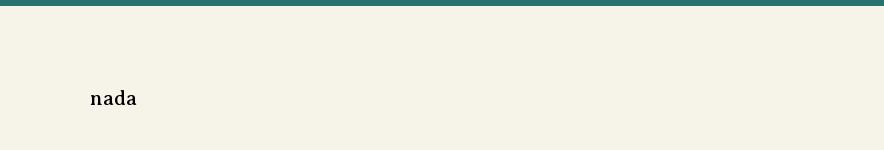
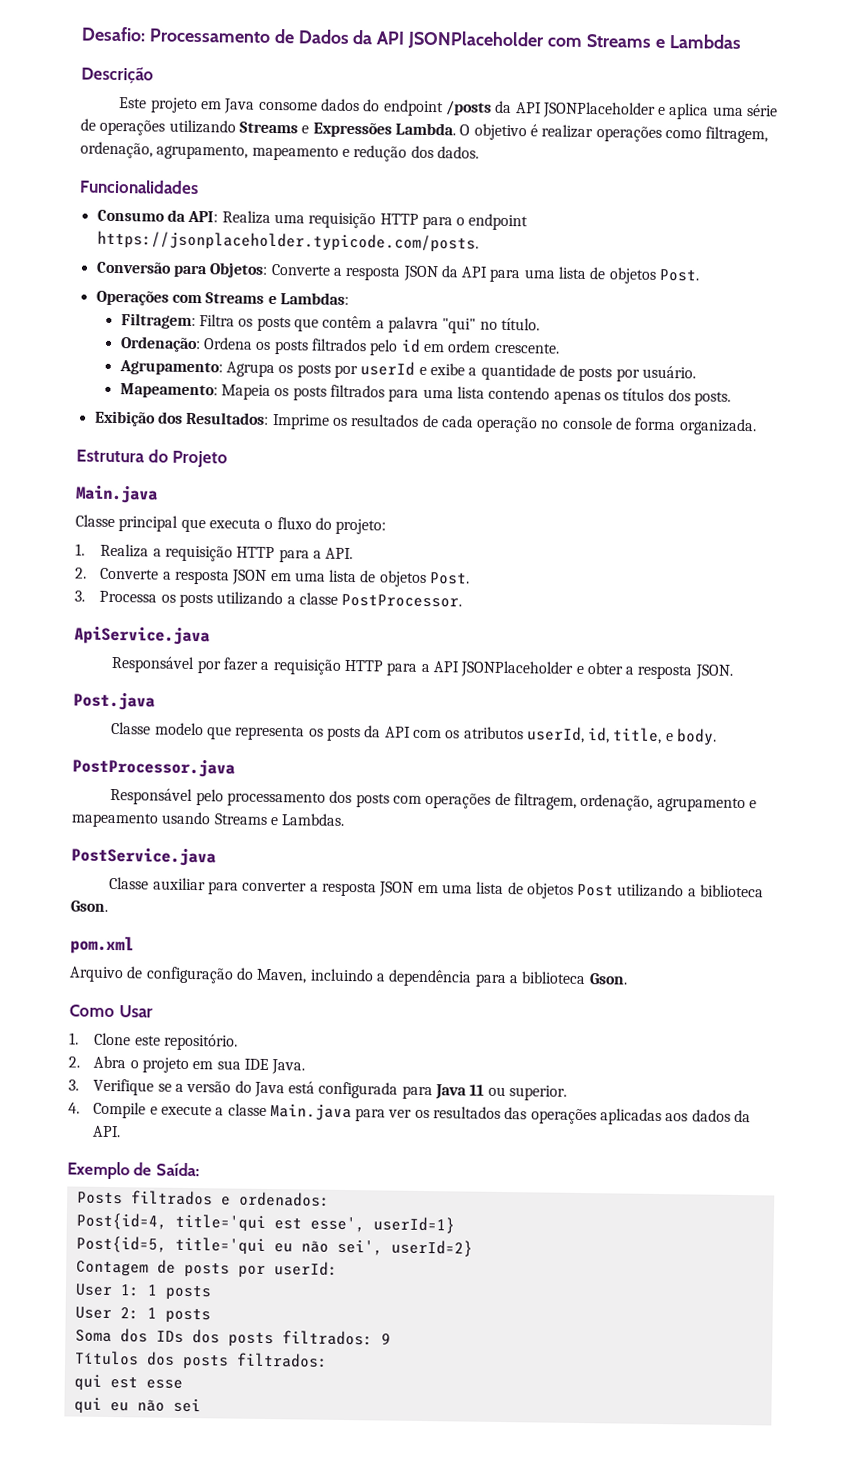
[90,90,137,105] nada -> [81,26,742,50] [81,66,154,84] [119,97,779,120] [80,118,769,144] [80,141,479,162] [79,179,199,195] [96,209,529,231] [96,230,479,253] [95,261,701,284] [95,290,349,306] [120,313,541,334] [119,336,560,356] [118,360,696,382] [119,383,731,406] [93,410,757,436] [76,449,229,468] [75,484,158,504] [75,514,387,535] [75,543,354,563] [75,567,471,587] [74,590,463,608] [74,625,210,646] [111,655,733,680] [73,691,155,711] [111,721,718,746] [72,757,235,778] [110,787,757,813] [71,811,346,828] [71,846,216,867] [109,876,765,899] [70,900,108,912] [70,935,134,955] [69,966,628,988] [69,1004,153,1018] [69,1032,238,1051] [68,1055,306,1075] [68,1078,568,1101] [68,1101,752,1126] [92,1125,122,1138] [67,1161,200,1180] [76,1190,330,1207] [75,1212,455,1234] [75,1235,473,1257] [75,1259,338,1278] [74,1283,212,1301] [74,1306,211,1324] [74,1328,391,1348] [74,1350,328,1370] [73,1374,183,1391] [73,1397,201,1414] Desafio: Processamento de Dados da API JSONPlaceholder com Streams e Lambdas // Descrição // Este projeto em Java consome dados do endpoint /posts da API JSONPlaceholder e aplica uma série de operações utilizando Streams e Expressões Lambda. O objetivo é realizar operações como filtragem, ordenação, agrupamento, mapeamento e redução dos dados. // Funcionalidades // Consumo da API: Realiza uma requisição HTTP para o endpoint https://jsonplaceholder.typicode.com/posts. // Conversão para Objetos: Converte a resposta JSON da API para uma lista de objetos Post. // Operações com Streams e Lambdas: // Filtragem: Filtra os posts que contêm a palavra "qui" no título. // Ordenação: Ordena os posts filtrados pelo id em ordem crescente. // Agrupamento: Agrupa os posts por userId e exibe a quantidade de posts por usuário. // Mapeamento: Mapeia os posts filtrados para uma lista contendo apenas os títulos dos posts. // Exibição dos Resultados: Imprime os resultados de cada operação no console de forma organizada. // Estrutura do Projeto // Main.java // Classe principal que executa o fluxo do projeto: // 1. Realiza a requisição HTTP para a API. // 2. Converte a resposta JSON em uma lista de objetos Post. // 3. Processa os posts utilizando a classe PostProcessor. // ApiService.java // Responsável por fazer a requisição HTTP para a API JSONPlaceholder e obter a resposta JSON. // Post.java // Classe modelo que representa os posts da API com os atributos userId, id, title, e body. // PostProcessor.java // Responsável pelo processamento dos posts com operações de filtragem, ordenação, agrupamento e mapeamento usando Streams e Lambdas. // PostService.java // Classe auxiliar para converter a resposta JSON em uma lista de objetos Post utilizando a biblioteca Gson. // pom.xml // Arquivo de configuração do Maven, incluindo a dependência para a biblioteca Gson. // Como Usar // 1. Clone este repositório. // 2. Abra o projeto em sua IDE Java. // 3. Verifique se a versão do Java está configurada para Java 11 ou superior. // 4. Compile e execute a classe Main.java para ver os resultados das operações aplicadas aos dados da API. // Exemplo de Saída: // Posts filtrados e ordenados: // Post{id=4, title='qui est esse', userId=1} // Post{id=5, title='qui eu não sei', userId=2} // Contagem de posts por userId: // User 1: 1 posts // User 2: 1 posts // Soma dos IDs dos posts filtrados: 9 // Títulos dos posts filtrados: // qui est esse // qui eu não sei

